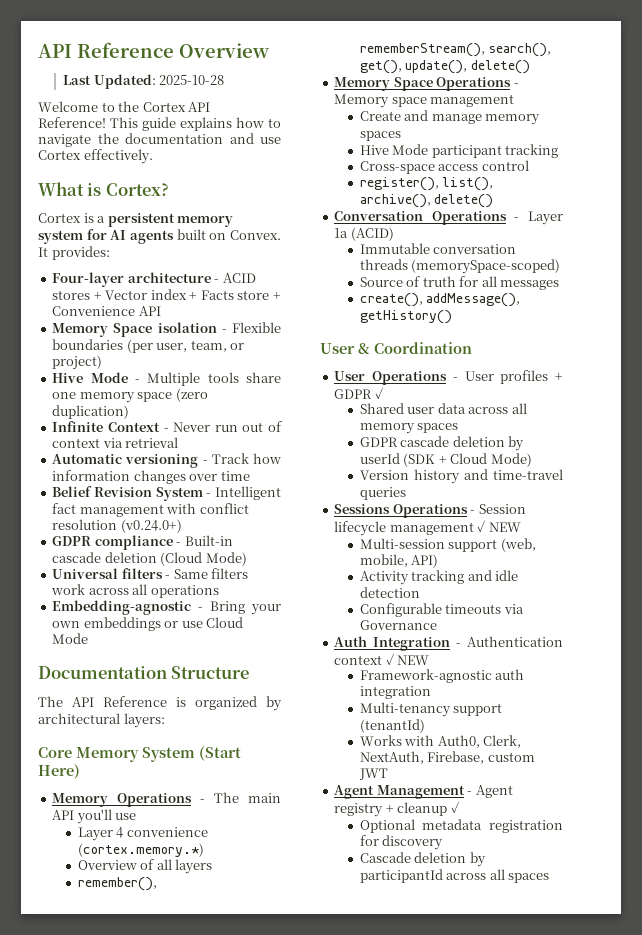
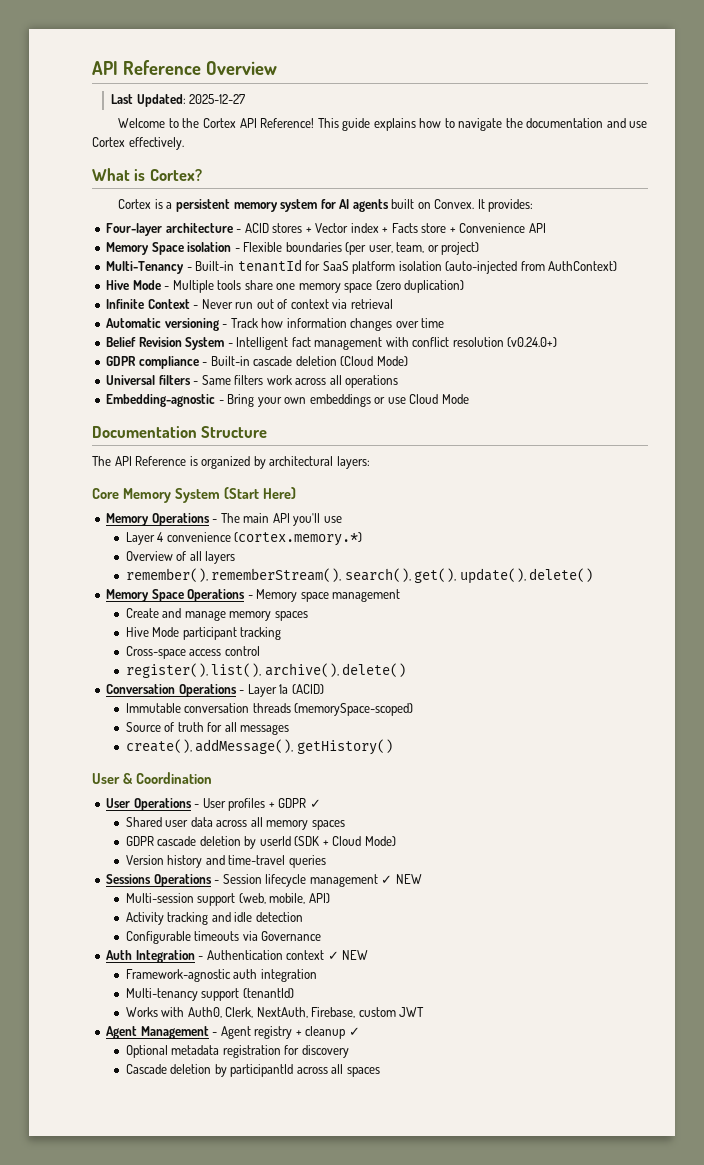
[159,75,225,85] 2025-10-28 -> [189,94,246,104] 2025-12-27
(103, 362) none -> [106,259,618,274] // Multi-Tenancy - Built-in tenantId for SaaS platform isolation (auto-injected from AuthContext)

